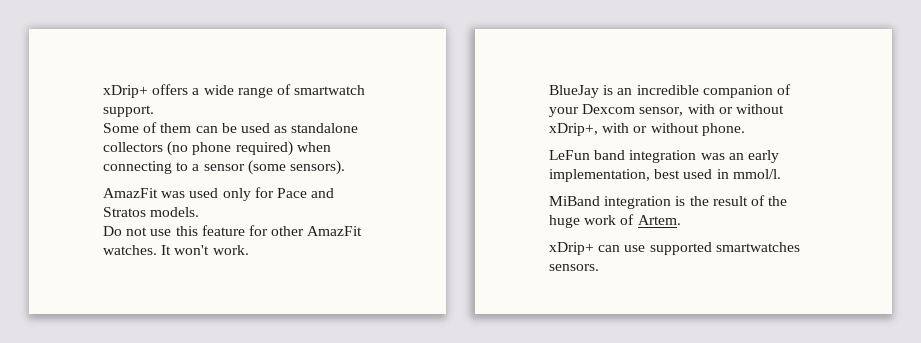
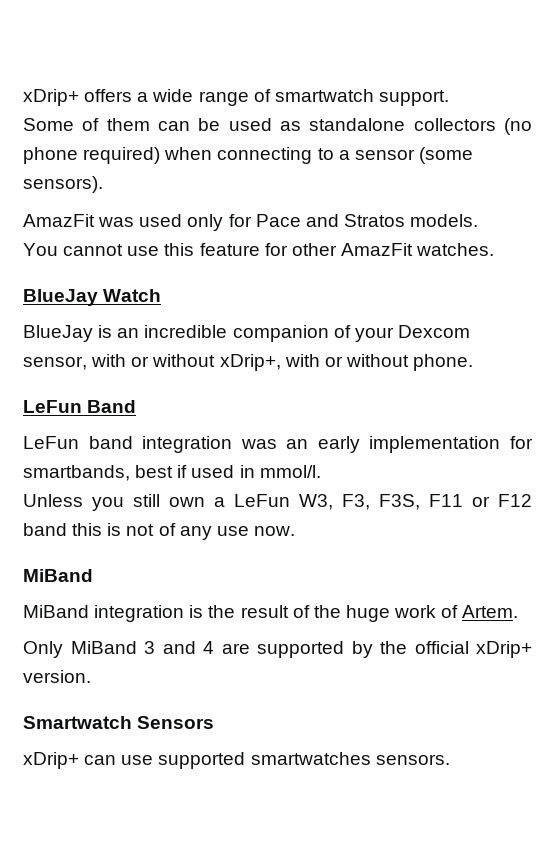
[103,226,148,236] Do not -> [23,243,124,256] You cannot
[161,245,249,255] It won't work. -> [23,289,162,306] // BlueJay Watch
(745, 129) none -> [23,400,137,413] // LeFun Band
[549,169,781,182] implementation, best used in mmol/l. -> [369,436,533,453] [23,465,321,481] [23,494,532,511] [23,523,295,540] [23,569,93,582] implementation for smartbands, best if used in mmol/l. // Unless you still own a LeFun W3, F3, F3S, F11 or F12 band this is not of any use now. // MiBand
(681, 220) none -> [23,641,532,658] [23,670,91,683] [23,716,215,729] // Only MiBand 3 and 4 are supported by the official xDrip+ version. // Smartwatch Sensors

